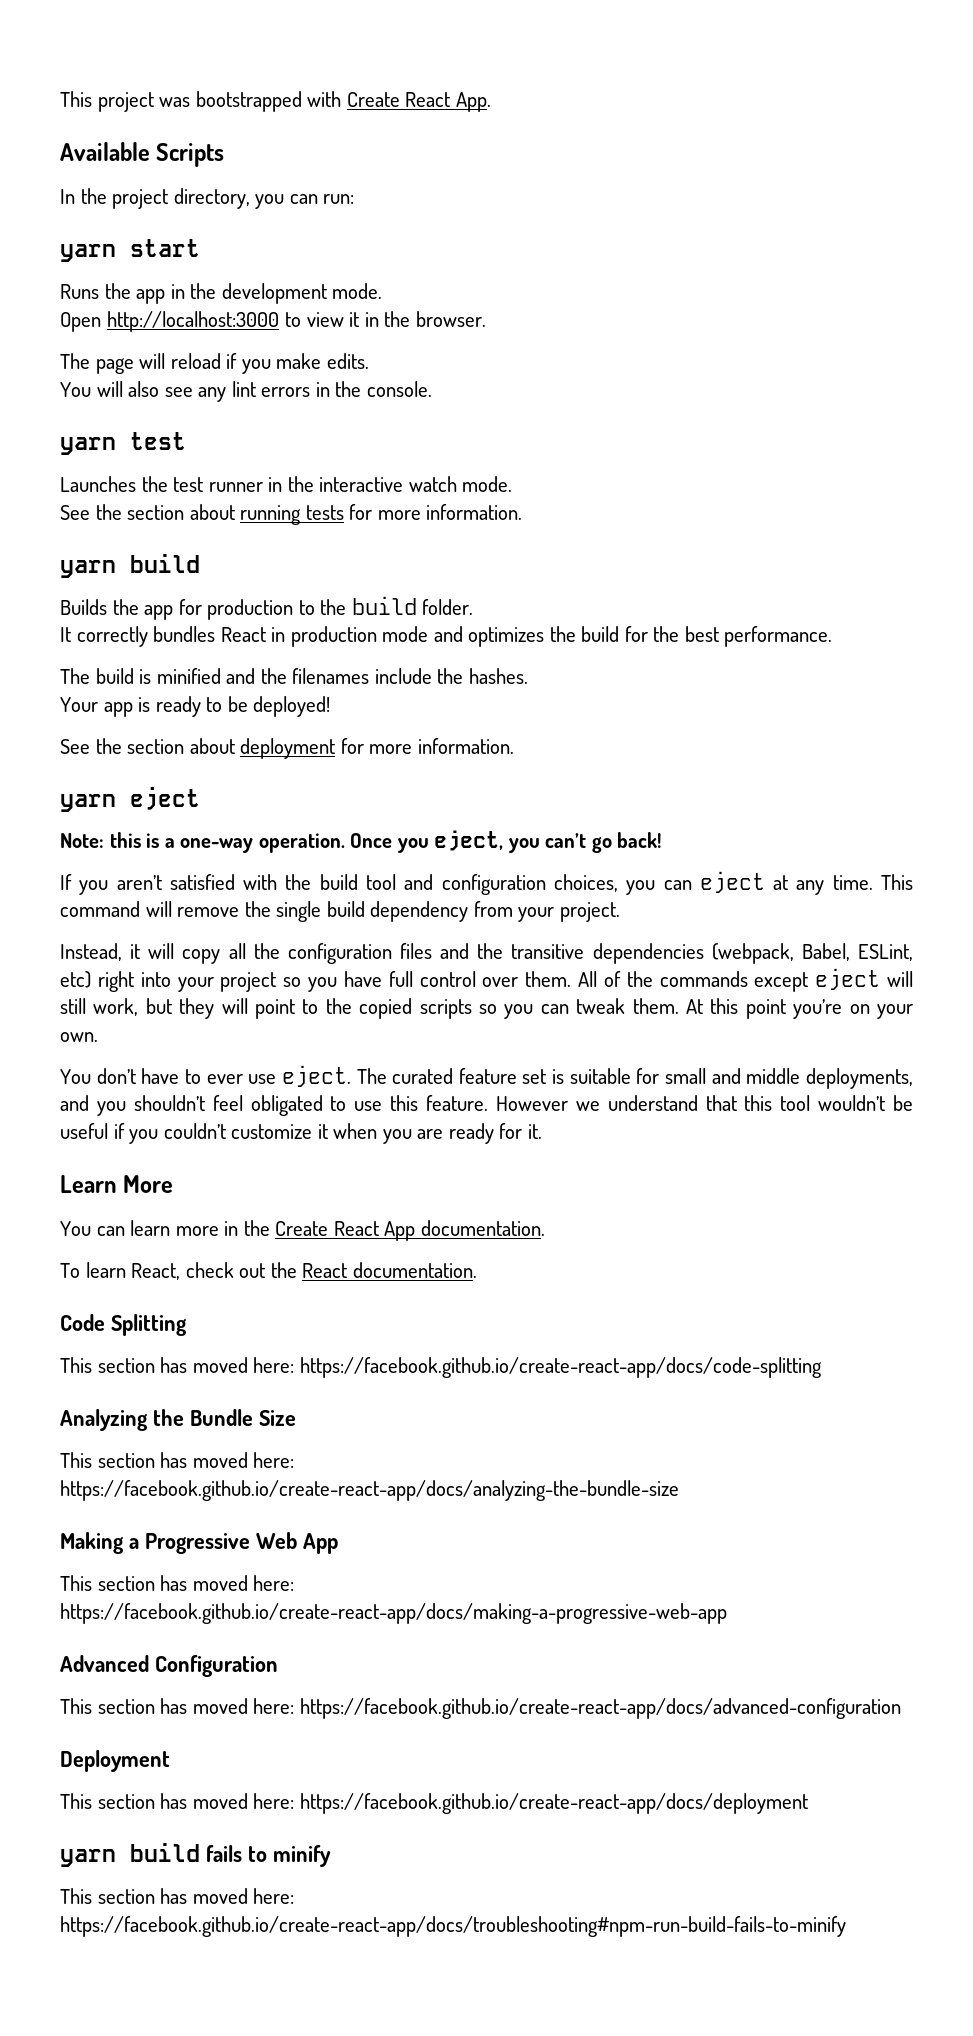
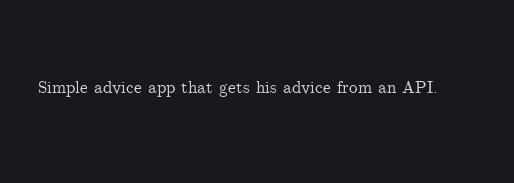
[60,91,491,112] [60,142,225,167] [60,188,355,209] [60,239,200,262] [60,283,383,304] [60,311,486,332] [60,353,369,374] [60,381,432,402] [60,432,186,455] [60,476,513,492] [60,504,523,525] [60,554,200,578] [60,596,474,620] [60,626,833,647] [60,668,528,684] [60,696,331,717] [60,738,514,759] [60,787,200,812] [60,830,663,853] [60,871,913,895] [60,901,620,922] [60,943,913,964] [60,968,914,992] [60,998,913,1019] [60,1032,98,1042] [60,1065,914,1089] [60,1095,913,1116] [60,1123,542,1144] [60,1175,174,1193] [60,1220,545,1241] [60,1262,477,1280] [60,1314,187,1336] [60,1357,822,1378] [60,1409,296,1431] [60,1452,295,1468] [60,1480,679,1501] [60,1532,338,1554] [60,1575,295,1591] [60,1603,727,1624] [60,1655,278,1677] [60,1698,901,1719] [60,1750,170,1772] [60,1793,808,1814] [60,1843,331,1867] [60,1888,295,1904] [60,1916,846,1937] This project was bootstrapped with Create React App. // Available Scripts // In the project directory, you can run: // yarn start // Runs the app in the development mode. // Open http://localhost:3000 to view it in the browser. // The page will reload if you make edits. // You will also see any lint errors in the console. // yarn test // Launches the test runner in the interactive watch mode. // See the section about running tests for more information. // yarn build // Builds the app for production to the build folder. // It correctly bundles React in production mode and optimizes the build for the best performance. // The build is minified and the filenames include the hashes. // Your app is ready to be deployed! // See the section about deployment for more information. // yarn eject // Note: this is a one-way operation. Once you eject, you can’t go back! // If you aren’t satisfied with the build tool and configuration choices, you can eject at any time. This command will remove the single build dependency from your project. // Instead, it will copy all the configuration files and the transitive dependencies (webpack, Babel, ESLint, etc) right into your project so you have full control over them. All of the commands except eject will still work, but they will point to the copied scripts so you can tweak them. At this point you’re on your own. // You don’t have to ever use eject. The curated feature set is suitable for small and middle deployments, and you shouldn’t feel obligated to use this feature. However we understand that this tool wouldn’t be useful if you couldn’t customize it when you are ready for it. // Learn More // You can learn more in the Create React App documentation. // To learn React, check out the React documentation. // Code Splitting // This section has moved here: https://facebook.github.io/create-react-app/docs/code-splitting // Analyzing the Bundle Size // This section has moved here: https://facebook.github.io/create-react-app/docs/analyzing-the-bundle-size // Making a Progressive Web App // This section has moved here: https://facebook.github.io/create-react-app/docs/making-a-progressive-web-app // Advanced Configuration // This section has moved here: https://facebook.github.io/create-react-app/docs/advanced-configuration // Deployment // This section has moved here: https://facebook.github.io/create-react-app/docs/deployment // yarn build fails to minify // This section has moved here: https://facebook.github.io/create-react-app/docs/troubleshooting#npm-run-build-fails-to-minify -> [38,81,438,97] Simple advice app that gets his advice from an API.

